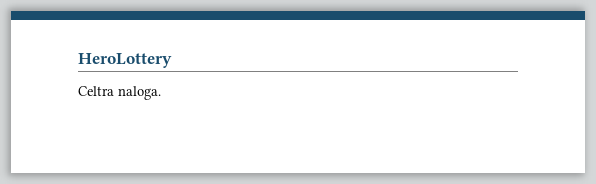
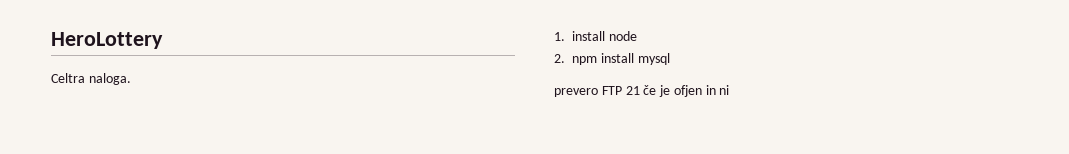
(161, 93) none -> [554,31,637,41] [554,53,670,65] [554,85,730,97] // 1. install node // 2. npm install mysql // prevero FTP 21 če je ofjen in ni

